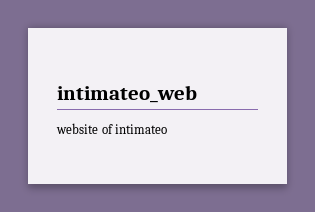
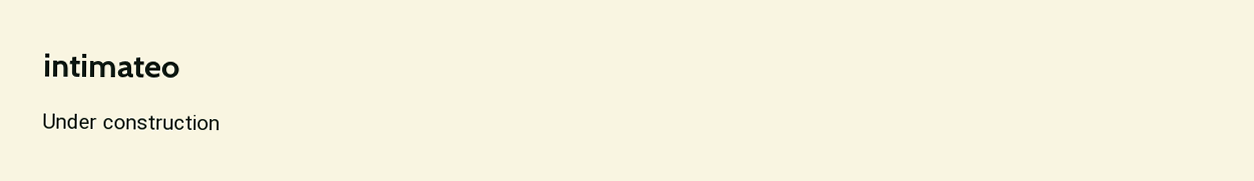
[57,85,197,103] [56,123,168,134] intimateo_web // website of intimateo -> [43,53,181,78] [42,113,220,131] intimateo // Under construction

